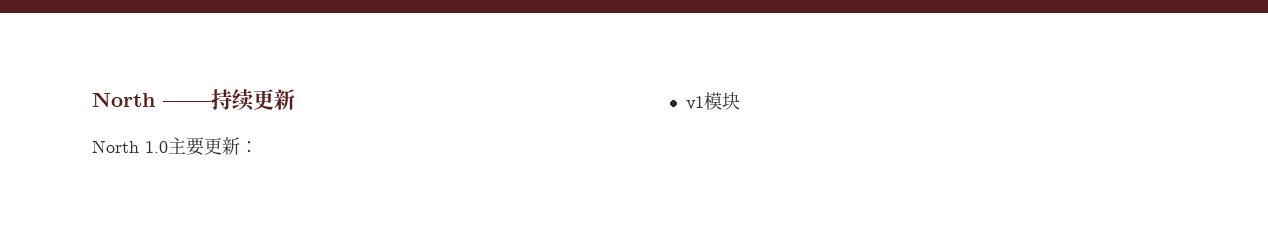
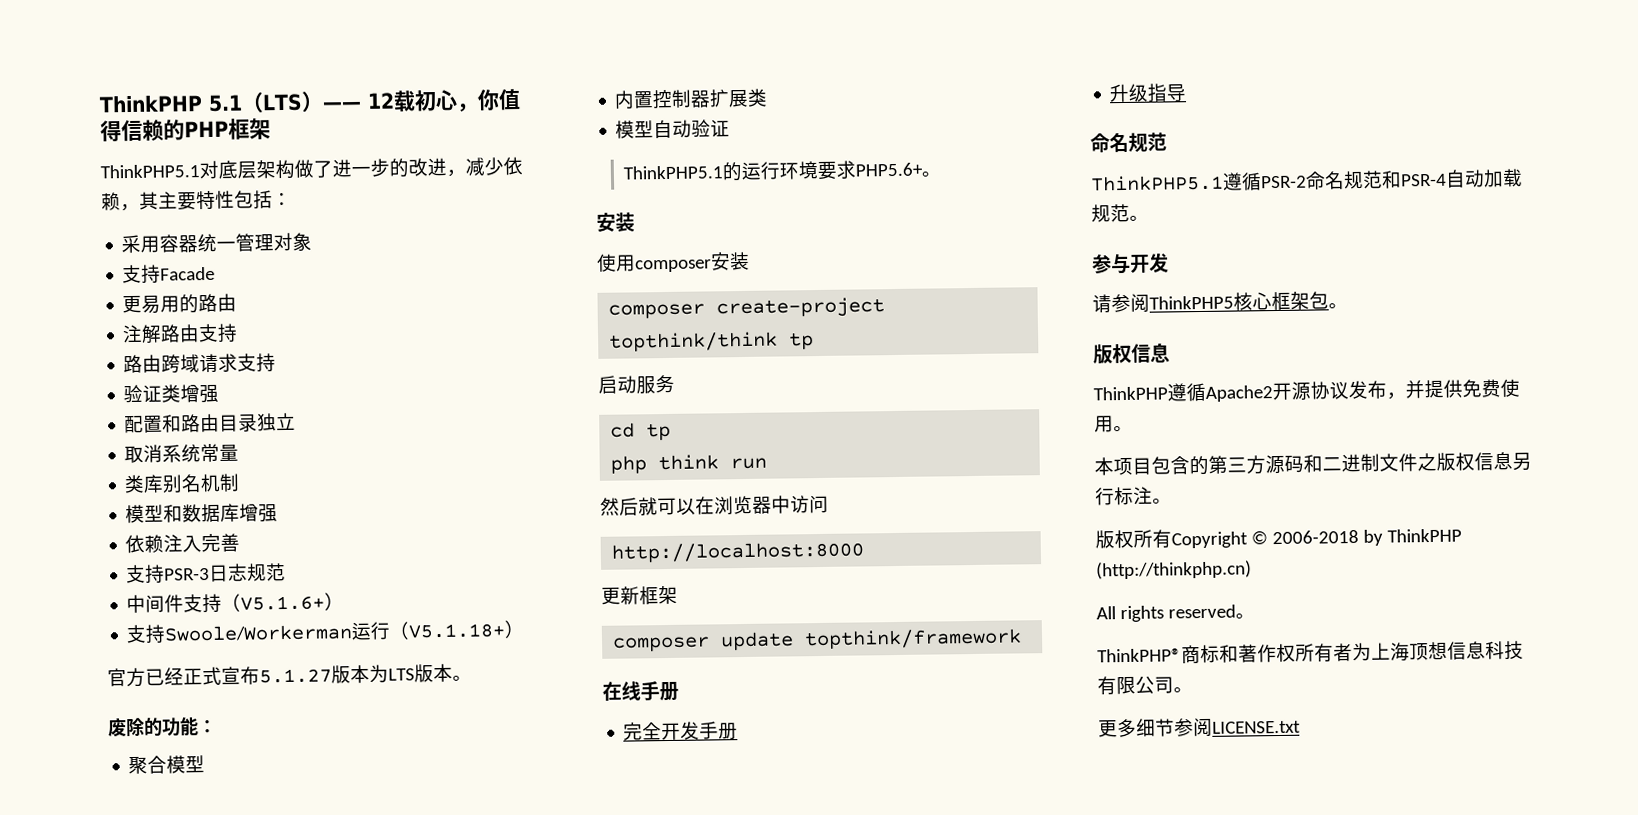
[92,89,295,111] [92,137,258,156] [685,92,740,110] North ——持续更新 // North 1.0主要更新： // v1模块 -> [99,88,521,114] [100,118,271,142] [100,156,523,180] [101,190,292,212] [121,232,313,254] [122,264,216,284] [122,293,238,314] [122,323,239,344] [123,353,277,374] [123,384,220,404] [124,412,297,434] [124,443,240,464] [124,473,241,494] [125,503,279,524] [125,533,241,554] [126,562,287,584] [126,592,345,614] [126,619,525,644] [107,663,472,688] [107,717,217,738] [128,755,206,775] [614,88,769,110] [615,119,731,139] [623,160,942,182] [596,212,635,232] [596,251,750,273] [608,297,886,319] [609,331,815,352] [598,374,675,395] [610,422,672,441] [610,454,768,474] [600,494,829,516] [611,541,865,563] [601,585,678,605] [612,628,1023,652] [602,681,679,702] [623,721,739,741] [1109,83,1188,103] [1090,132,1167,153] [1090,168,1523,192] [1091,203,1149,223] [1092,252,1169,275] [1092,291,1348,314] [1093,342,1170,365] [1093,378,1520,402] [1094,415,1133,433] [1094,451,1532,476] [1095,486,1172,506] [1095,528,1462,549] [1096,560,1252,580] [1096,604,1255,623] [1097,640,1524,664] [1097,675,1193,696] [1098,717,1301,738] ThinkPHP 5.1（LTS）—— 12载初心，你值得信赖的PHP框架 // ThinkPHP5.1对底层架构做了进一步的改进，减少依赖，其主要特性包括： // 采用容器统一管理对象 // 支持Facade // 更易用的路由 // 注解路由支持 // 路由跨域请求支持 // 验证类增强 // 配置和路由目录独立 // 取消系统常量 // 类库别名机制 // 模型和数据库增强 // 依赖注入完善 // 支持PSR-3日志规范 // 中间件支持（V5.1.6+） // 支持Swoole/Workerman运行（V5.1.18+） // 官方已经正式宣布5.1.27版本为LTS版本。 // 废除的功能： // 聚合模型 // 内置控制器扩展类 // 模型自动验证 // ThinkPHP5.1的运行环境要求PHP5.6+。 // 安装 // 使用composer安装 // composer create-project topthink/think tp // 启动服务 // cd tp // php think run // 然后就可以在浏览器中访问 // http://localhost:8000 // 更新框架 // composer update topthink/framework // 在线手册 // 完全开发手册 // 升级指导 // 命名规范 // ThinkPHP5.1遵循PSR-2命名规范和PSR-4自动加载规范。 // 参与开发 // 请参阅ThinkPHP5核心框架包。 // 版权信息 // ThinkPHP遵循Apache2开源协议发布，并提供免费使用。 // 本项目包含的第三方源码和二进制文件之版权信息另行标注。 // 版权所有Copyright © 2006-2018 by ThinkPHP (http://thinkphp.cn) // All rights reserved。 // ThinkPHP®商标和著作权所有者为上海顶想信息科技有限公司。 // 更多细节参阅LICENSE.txt

